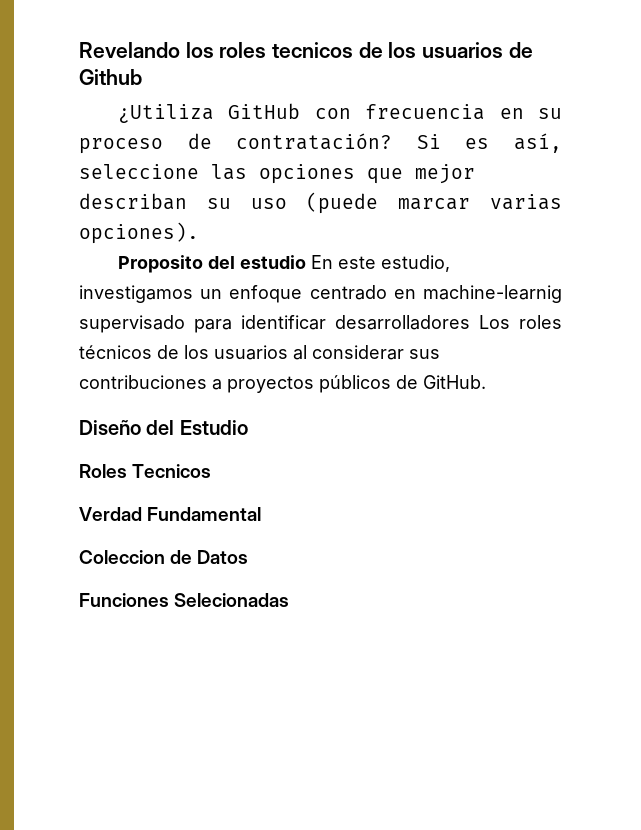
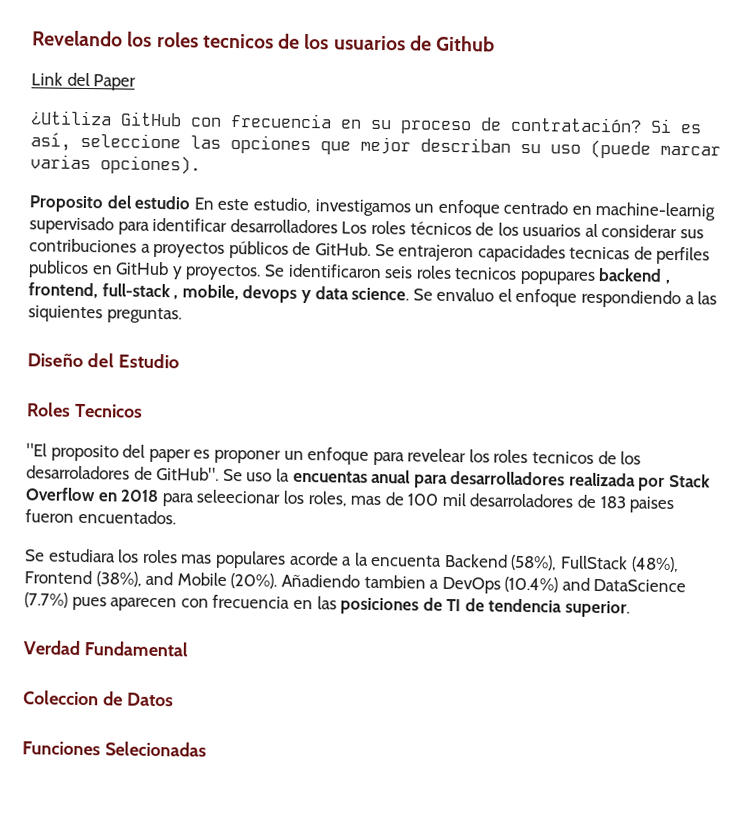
(142, 77) none -> [31,72,137,91] // Link del Paper
(486, 382) none -> [374,243,711,265] [28,260,671,285] [28,282,718,309] [28,305,182,324] Se entrajeron capacidades tecnicas de perfiles publicos en GitHub y proyectos. Se identificaron seis roles tecnicos popupares backend , frontend, full-stack , mobile, devops y data science. Se envaluo el enfoque respondiendo a las siquientes preguntas.
(212, 471) none -> [26,443,642,466] [26,465,712,491] [25,487,675,514] [25,509,176,525] [25,548,679,573] [24,570,687,594] [24,592,631,618] // "El proposito del paper es proponer un enfoque para revelear los roles tecnicos de los desarroladores de GitHub". Se uso la encuentas anual para desarrolladores realizada por Stack Overflow en 2018 para seleecionar los roles, mas de 100 mil desarroladores de 183 paises fueron encuentados. // Se estudiara los roles mas populares acorde a la encuenta Backend (58%), FullStack (48%), Frontend (38%), and Mobile (20%). Añadiendo tambien a DevOps (10.4%) and DataScience (7.7%) pues aparecen con frecuencia en las posiciones de TI de tendencia superior.

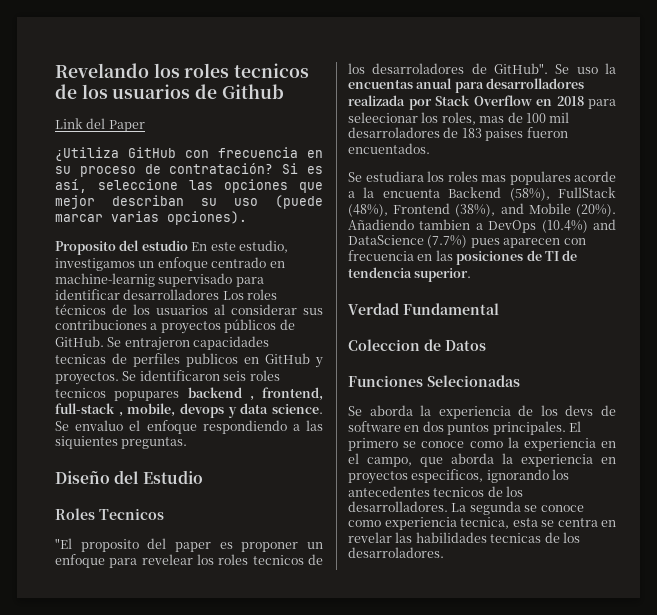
(207, 749) none -> [348,405,616,419] [348,421,581,435] [348,437,616,451] [348,453,616,467] [348,469,570,484] [348,486,524,497] [348,501,584,515] [348,517,616,530] [348,532,580,543] [348,547,444,558] // Se aborda la experiencia de los devs de software en dos puntos principales. El primero se conoce como la experiencia en el campo, que aborda la experiencia en proyectos especificos, ignorando los antecedentes tecnicos de los desarrolladores. La segunda se conoce como experiencia tecnica, esta se centra en revelar las habilidades tecnicas de los desarroladores.

